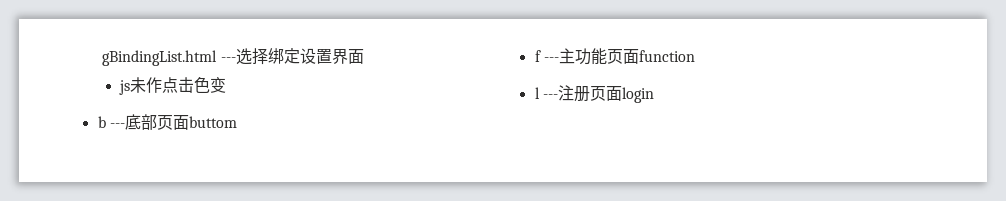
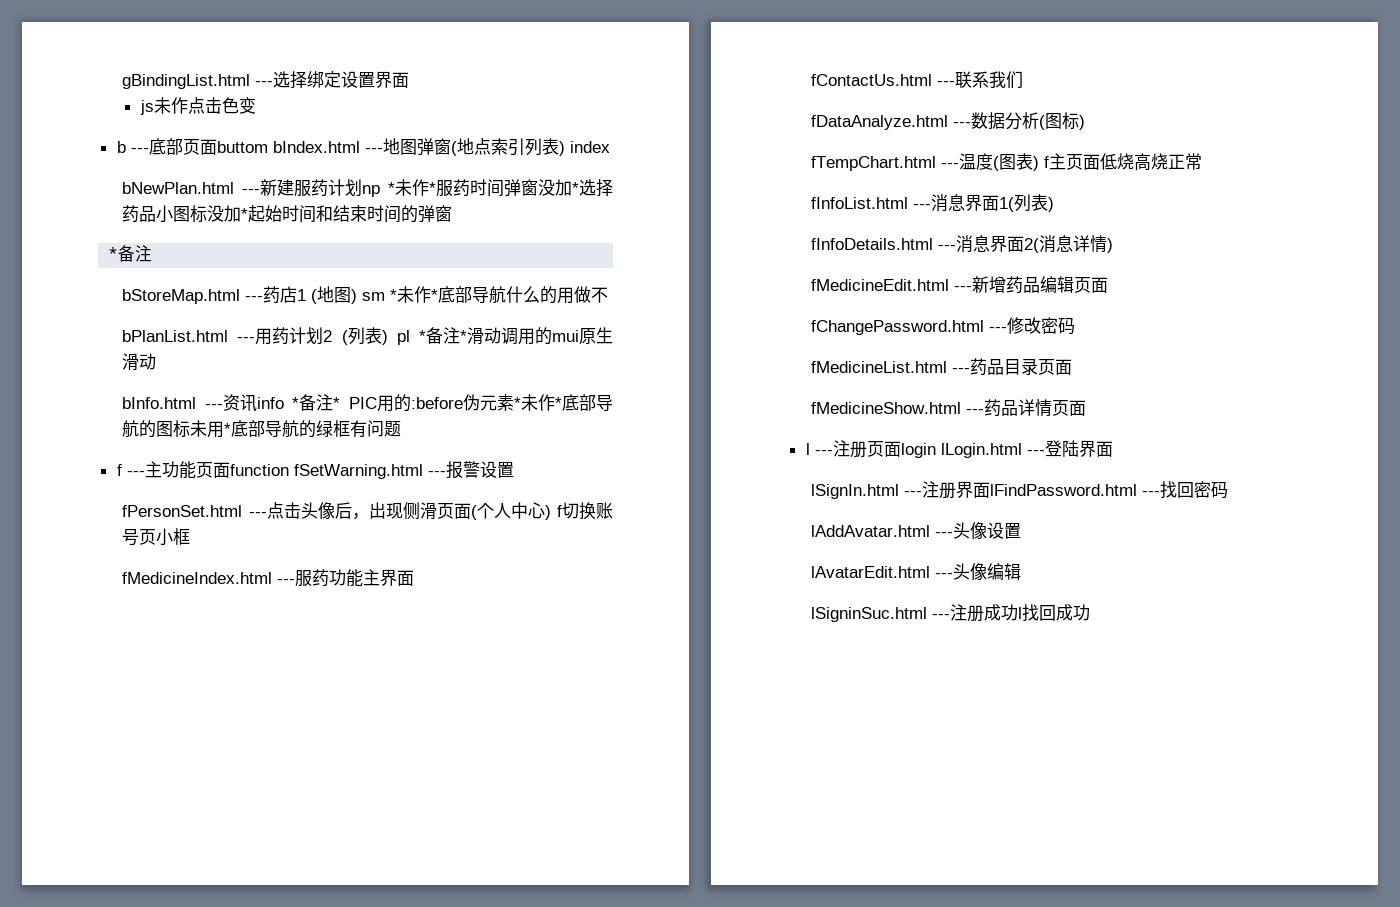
(237, 122) none -> [272,138,610,156] [122,179,613,197] [122,205,453,223] [108,245,153,262] [122,286,609,304] [122,327,613,345] [122,353,157,370] [122,394,613,412] [122,420,402,438] bIndex.html ---地图弹窗(地点索引列表) index // bNewPlan.html ---新建服药计划np *未作*服药时间弹窗没加*选择药品小图标没加*起始时间和结束时间的弹窗 // *备注 // bStoreMap.html ---药店1 (地图) sm *未作*底部导航什么的用做不 // bPlanList.html ---用药计划2 (列表) pl *备注*滑动调用的mui原生滑动 // bInfo.html ---资讯info *备注* PIC用的:before伪元素*未作*底部导航的图标未用*底部导航的绿框有问题
(695, 56) none -> [293,461,514,479] [122,502,613,520] [122,528,191,546] [122,569,415,587] [811,71,1024,89] [811,112,1086,130] [811,153,1203,171] [811,194,1055,212] [811,235,1114,253] [811,276,1109,294] [811,317,1076,335] [811,358,1073,376] [811,399,1087,417] fSetWarning.html ---报警设置 // fPersonSet.html ---点击头像后，出现侧滑页面(个人中心) f切换账号页小框 // fMedicineIndex.html ---服药功能主界面 // fContactUs.html ---联系我们 // fDataAnalyze.html ---数据分析(图标) // fTempChart.html ---温度(图表) f主页面低烧高烧正常 // fInfoList.html ---消息界面1(列表) // fInfoDetails.html ---消息界面2(消息详情) // fMedicineEdit.html ---新增药品编辑页面 // fChangePassword.html ---修改密码 // fMedicineList.html ---药品目录页面 // fMedicineShow.html ---药品详情页面
(654, 95) none -> [940,440,1113,458] [811,481,1229,499] [811,522,1022,539] [811,563,1022,580] [811,604,1091,622] lLogin.html ---登陆界面 // lSignIn.html ---注册界面lFindPassword.html ---找回密码 // lAddAvatar.html ---头像设置 // lAvatarEdit.html ---头像编辑 // lSigninSuc.html ---注册成功l找回成功

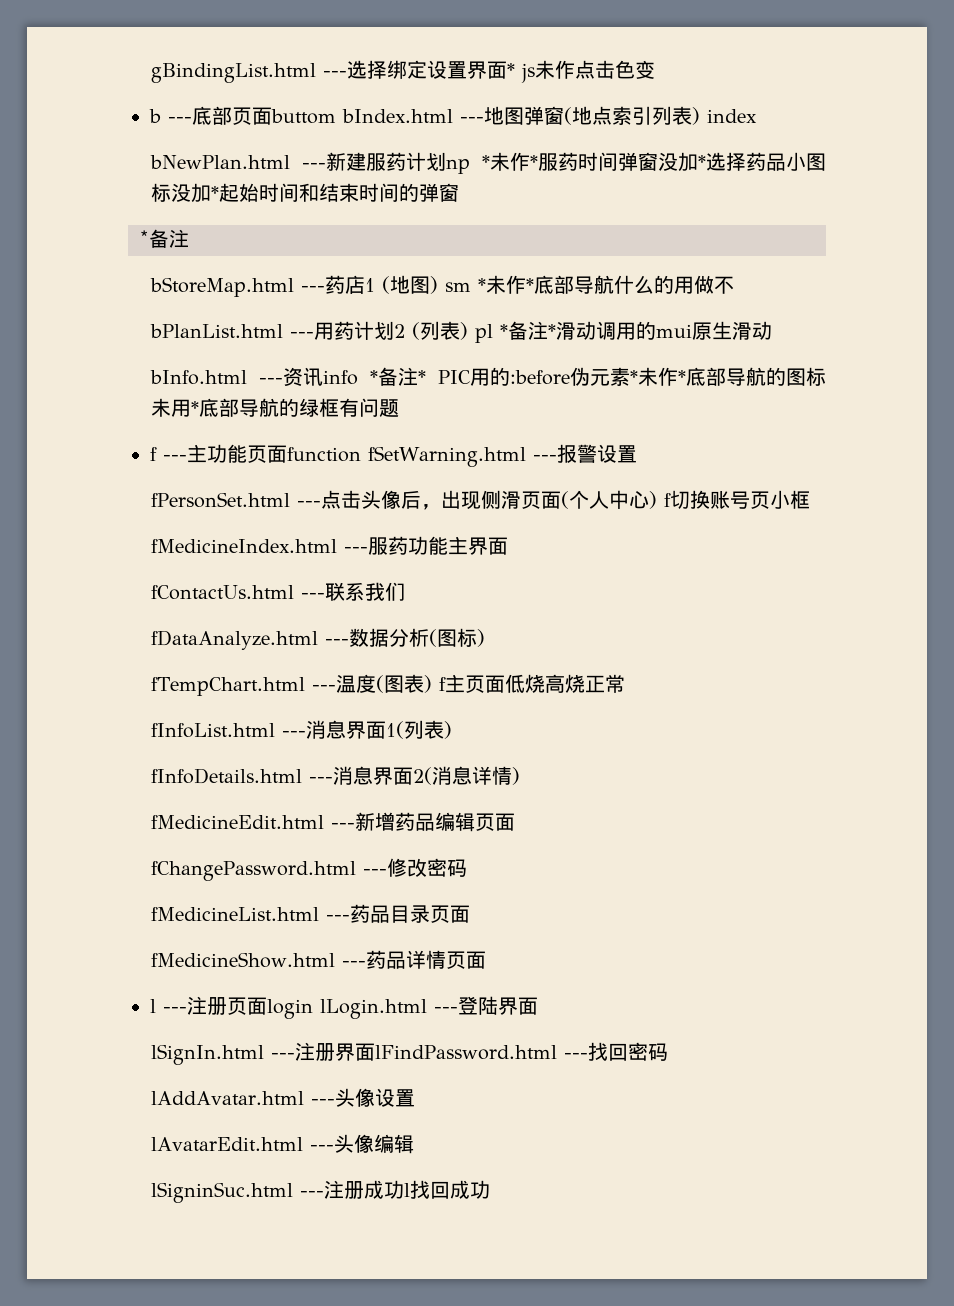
(410, 80) // -> [507,63,516,77] *

